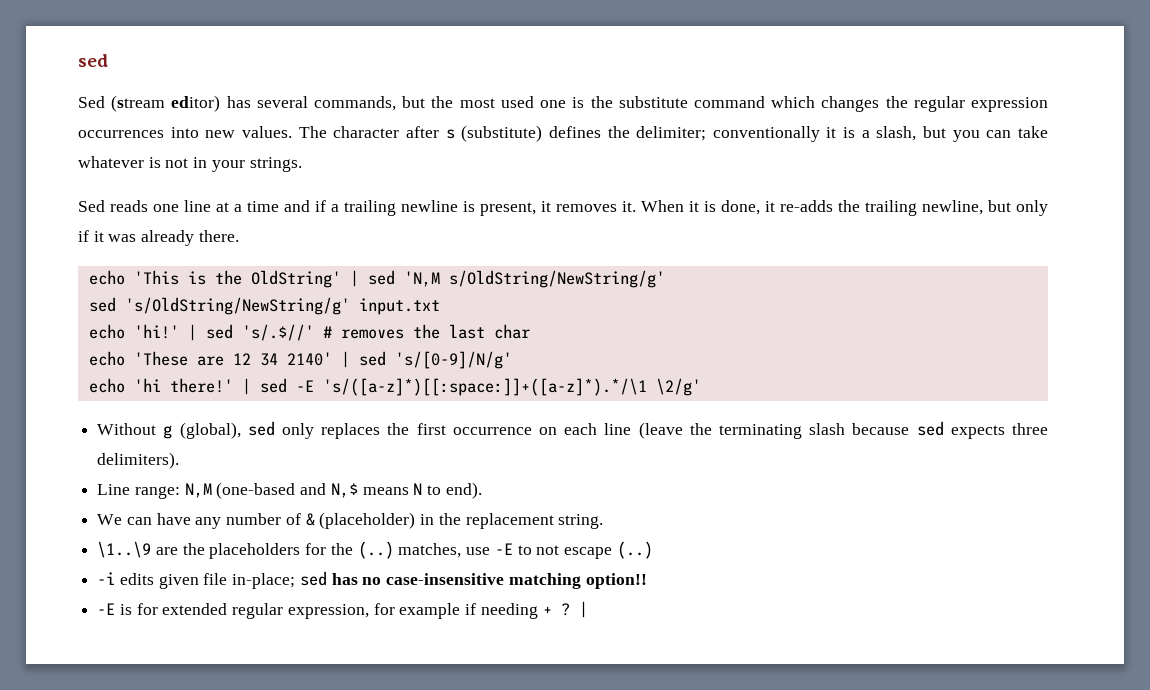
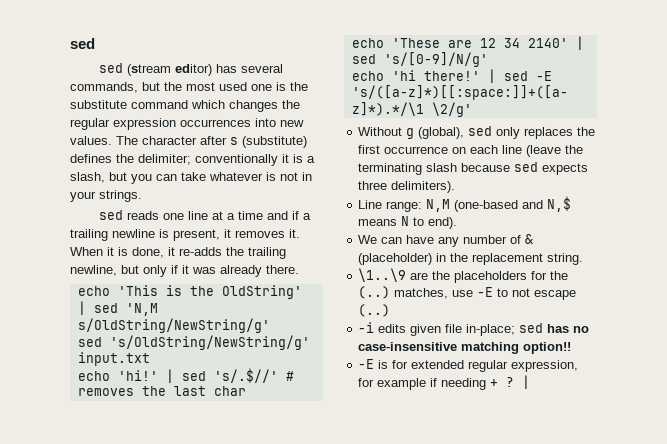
[78,96,105,108] Sed -> [99,63,124,73] sed
[78,200,105,212] Sed -> [99,210,124,220] sed

